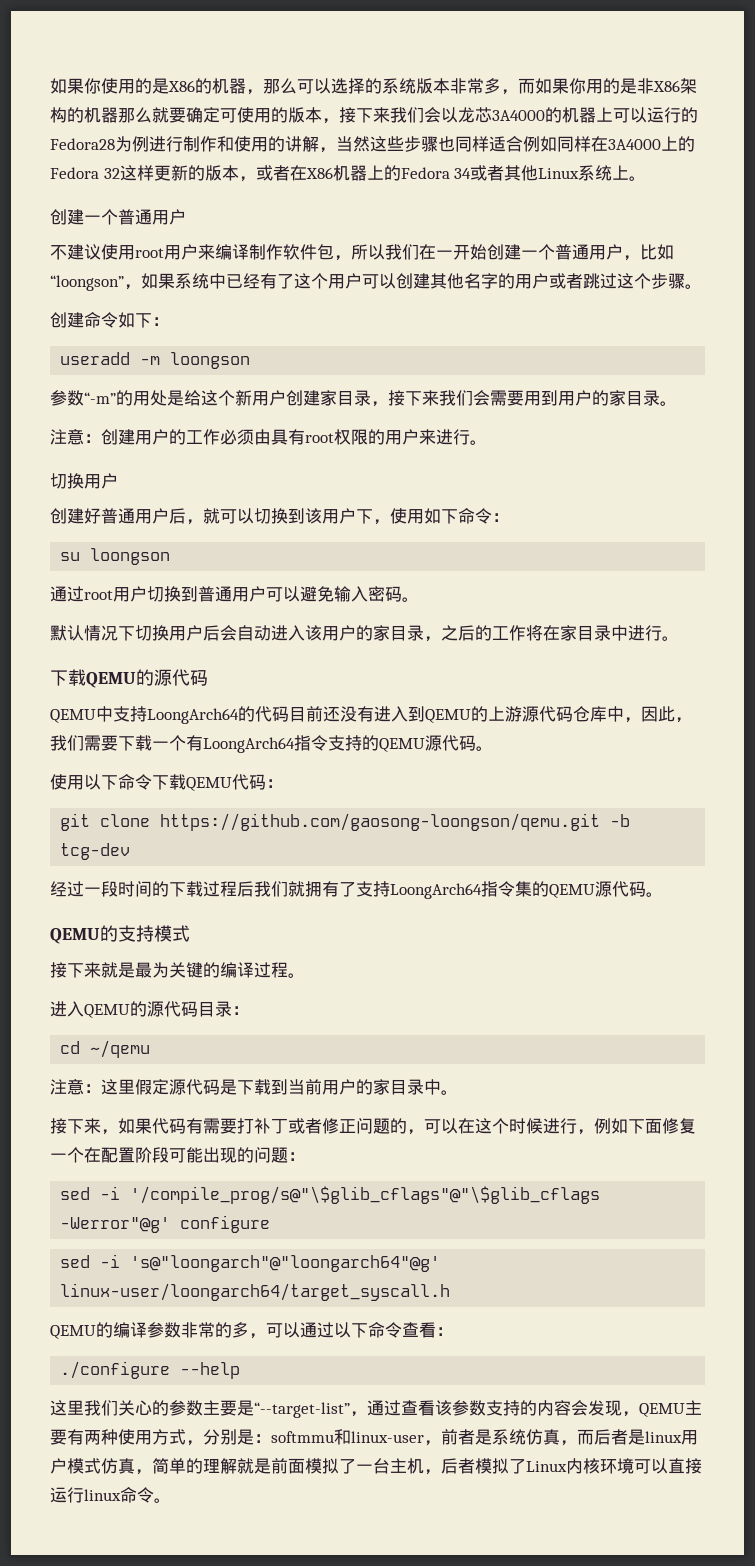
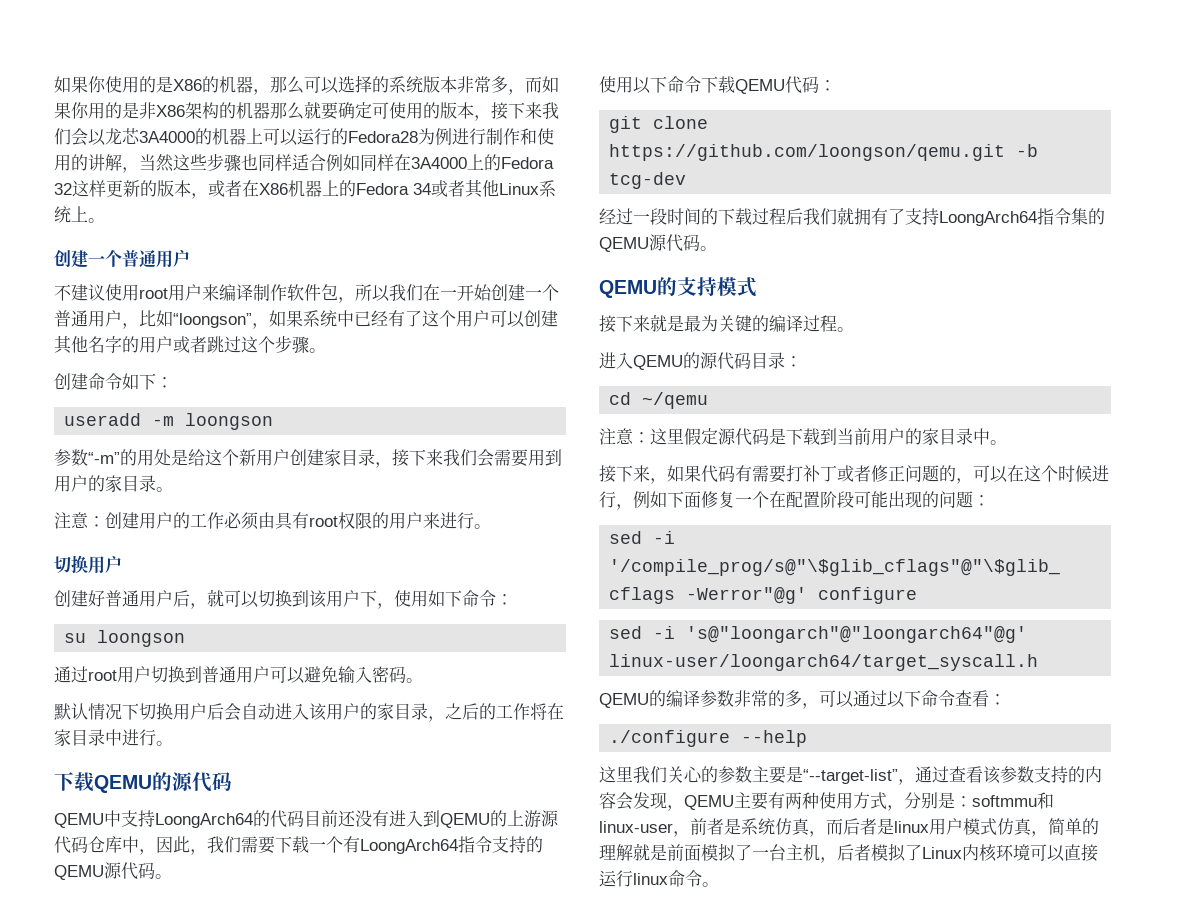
[160,813,601,831] https://github.com/gaosong-loongson/qemu.git -> [609,144,1006,161] https://github.com/loongson/qemu.git

